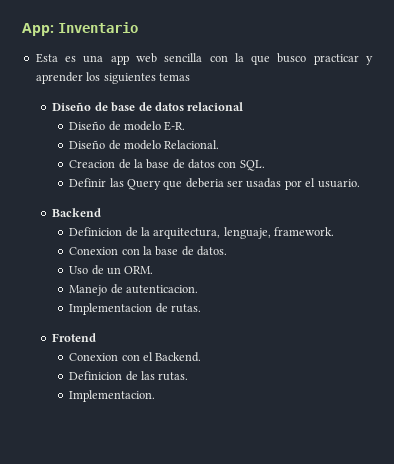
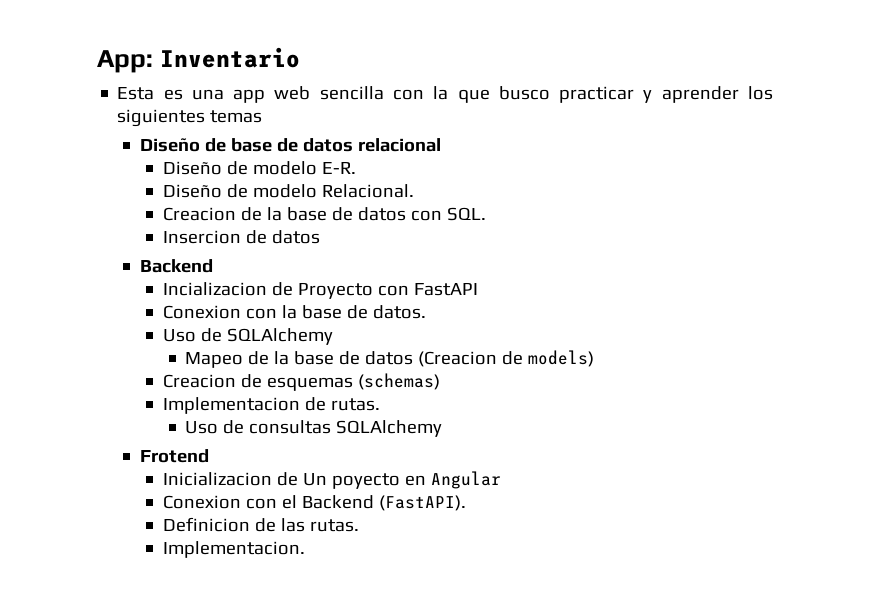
[69,178,360,190] [52,208,102,217] [69,227,335,239] Definir las Query que deberia ser usadas por el usuario. // Backend // Definicion de la arquitectura, lenguaje, framework. -> [162,230,320,244] [140,259,214,273] [162,282,478,299] Insercion de datos // Backend // Incializacion de Proyecto con FastAPI
[106,266,154,275] [69,284,198,296] [69,303,201,315] [52,333,97,342] un ORM. // Manejo de autenticacion. // Implementacion de rutas. // Frotend -> [226,328,333,345] [185,350,595,368] [162,373,440,391] [162,397,380,414] [185,420,443,437] [140,449,210,463] [162,471,501,489] SQLAlchemy // Mapeo de la base de datos (Creacion de models) // Creacion de esquemas (schemas) // Implementacion de rutas. // Uso de consultas SQLAlchemy // Frotend // Inicializacion de Un poyecto en Angular
[155,352,202,362] Backend. -> [301,495,466,511] Backend (FastAPI).

